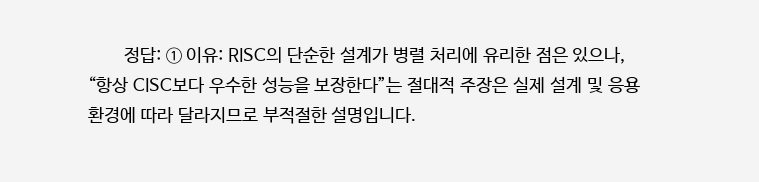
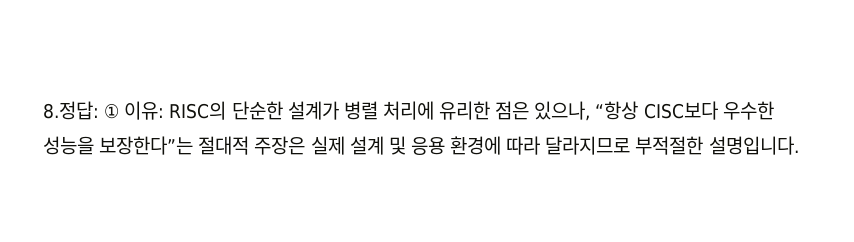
[123,47,161,63] 정답: -> [43,101,99,120] 8.정답:

